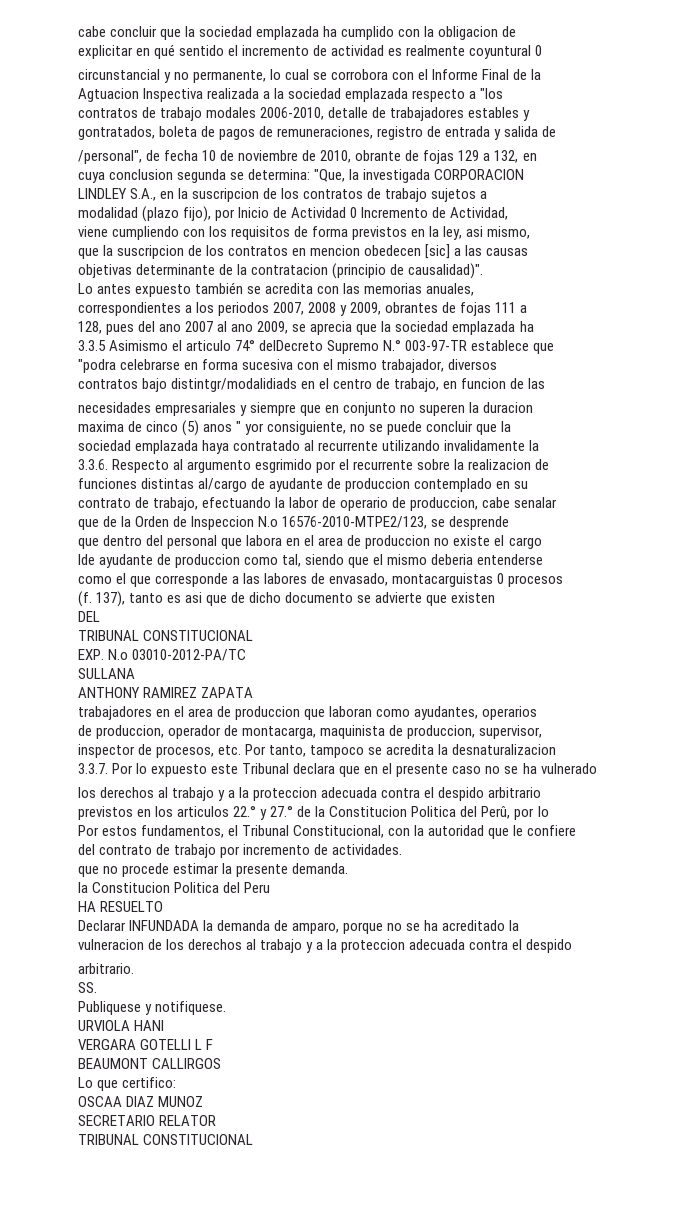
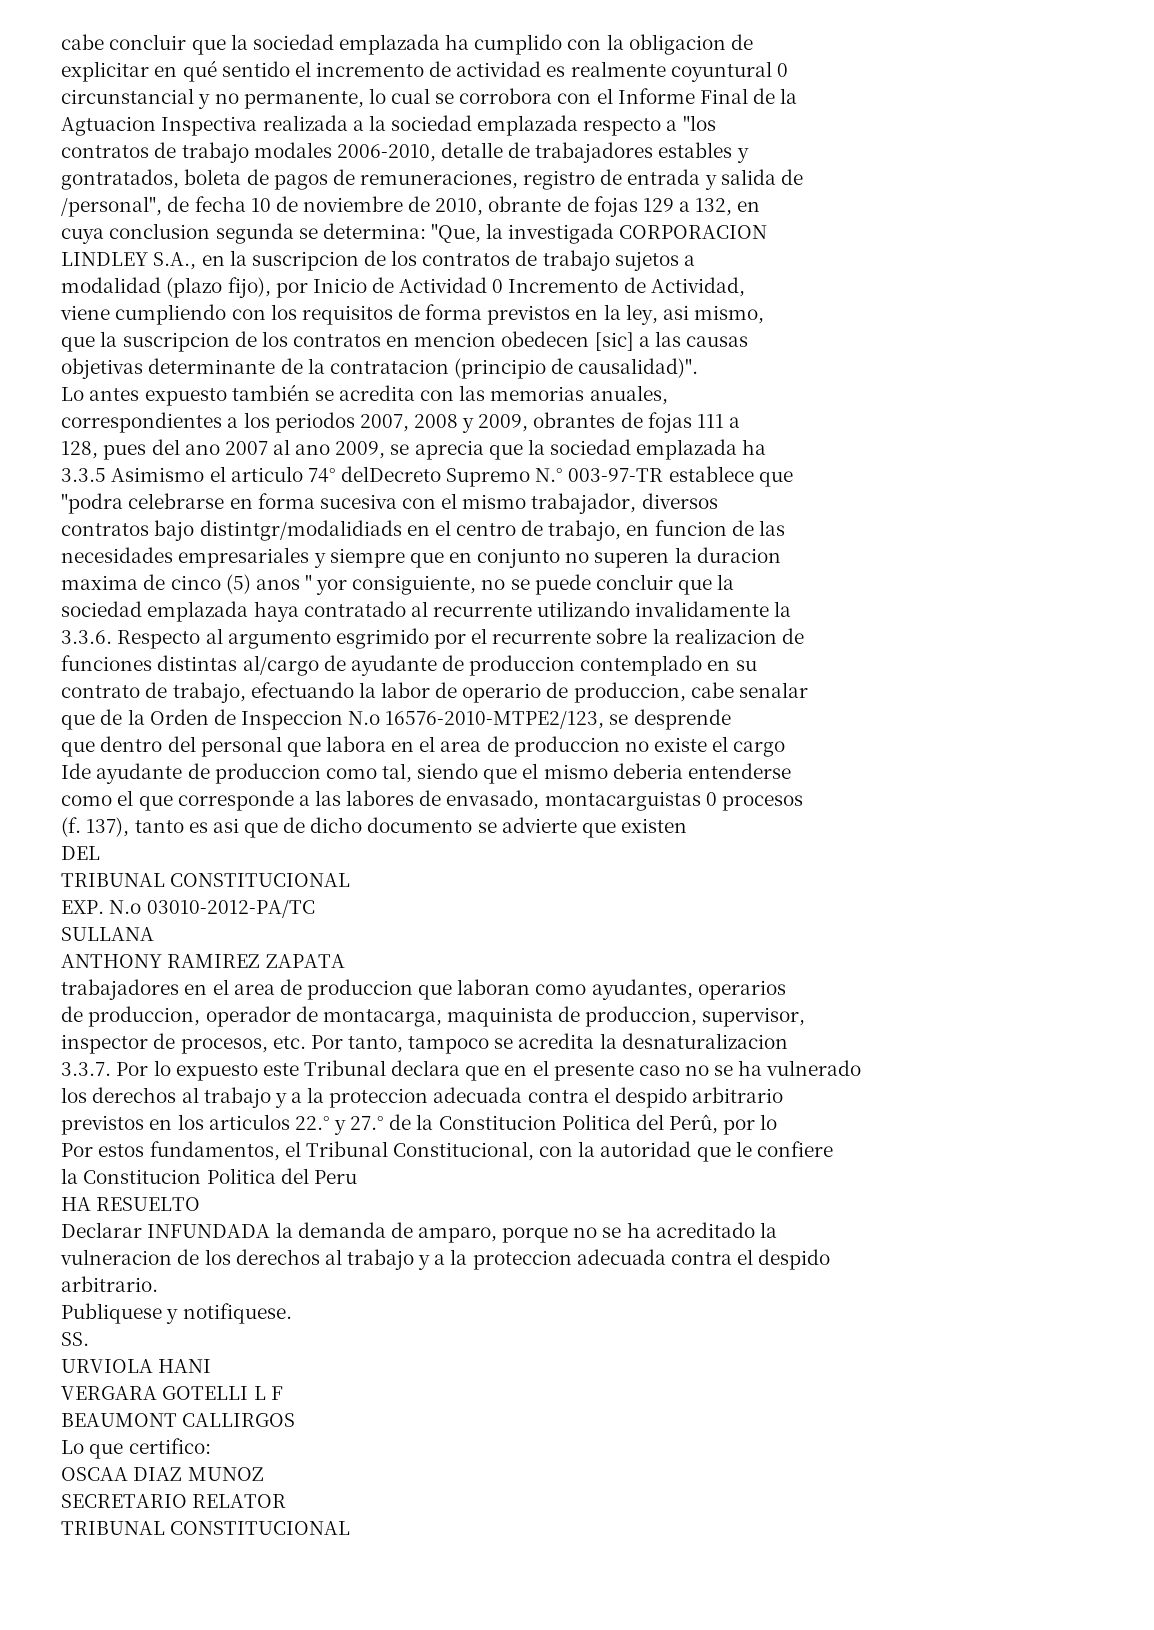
[77,844,403,858] [77,863,349,877] // del contrato de trabajo por incremento de actividades. // que no procede estimar la presente demanda. -> (833, 1149) none
[77,982,97,993] // SS. -> (159, 1284) none
(226, 1008) none -> [61,1332,90,1346] // SS.

